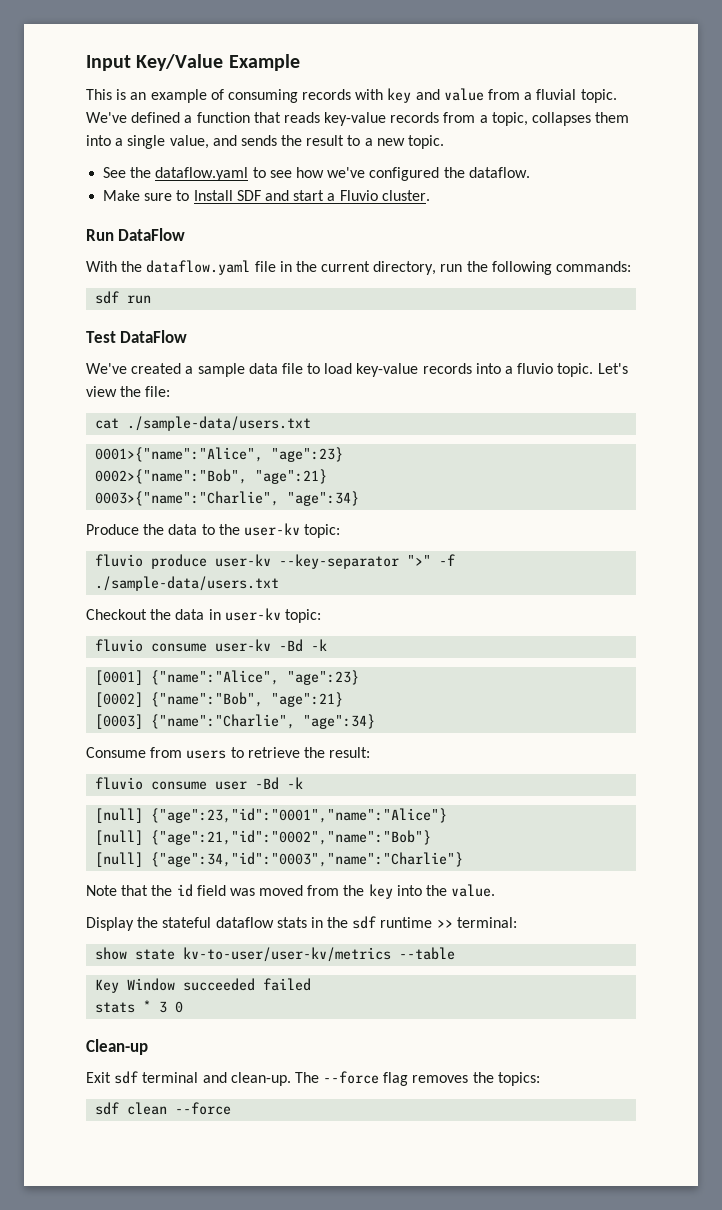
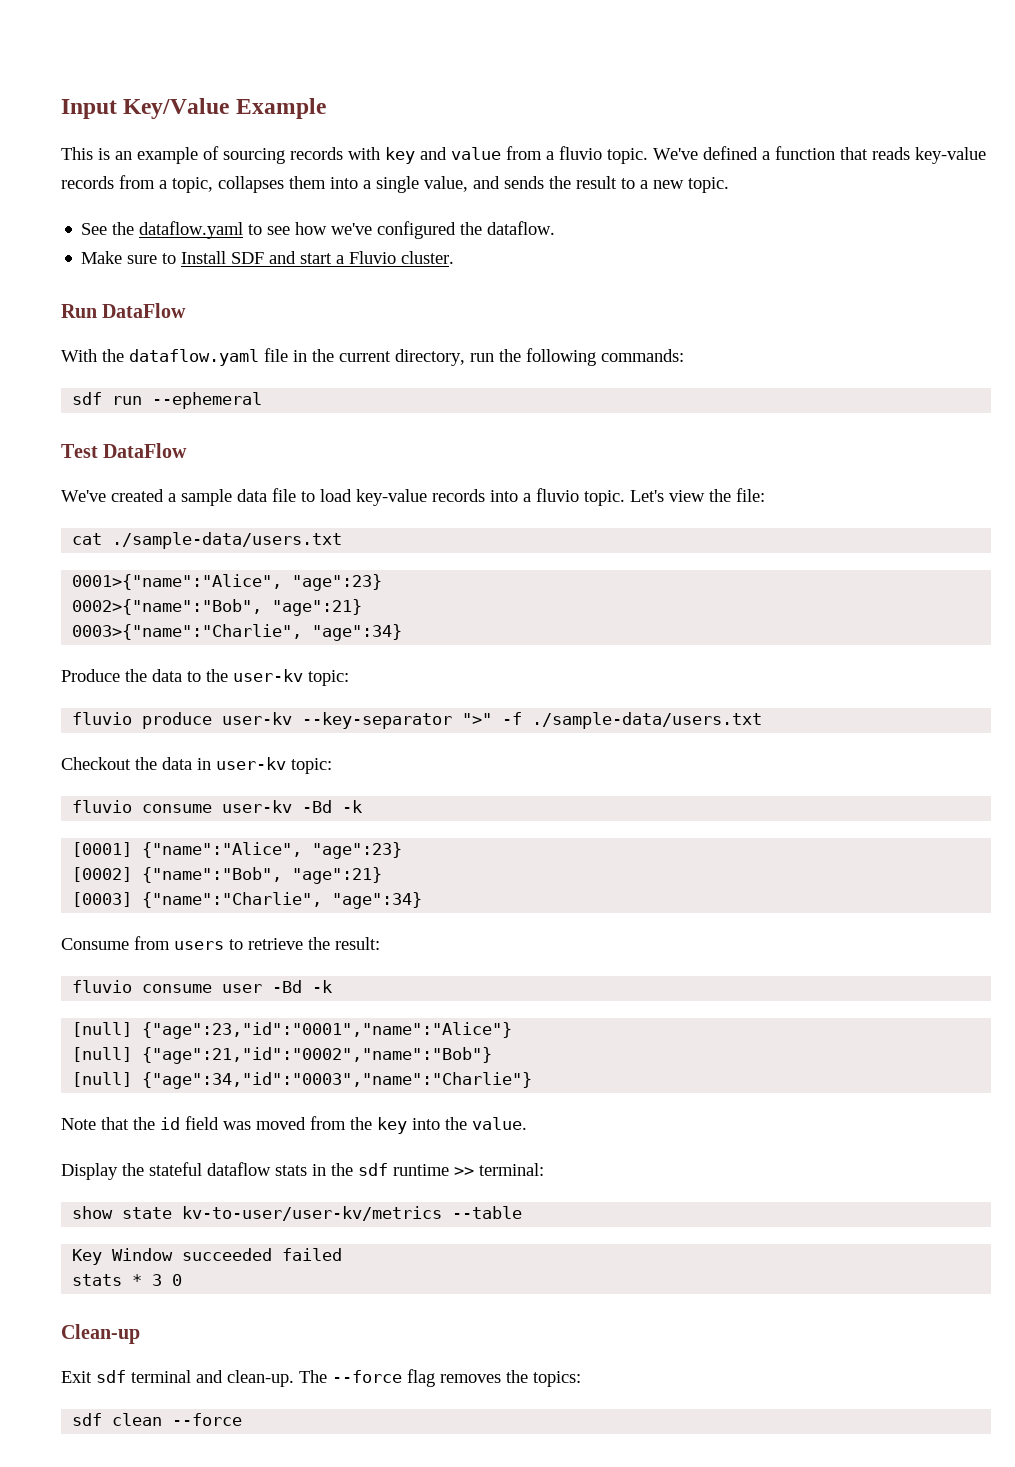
[227,89,298,103] consuming -> [223,148,285,164] sourcing
[536,89,577,100] fluvial -> [559,146,602,160] fluvio
(152, 299) none -> [152,392,263,409] --ephemeral

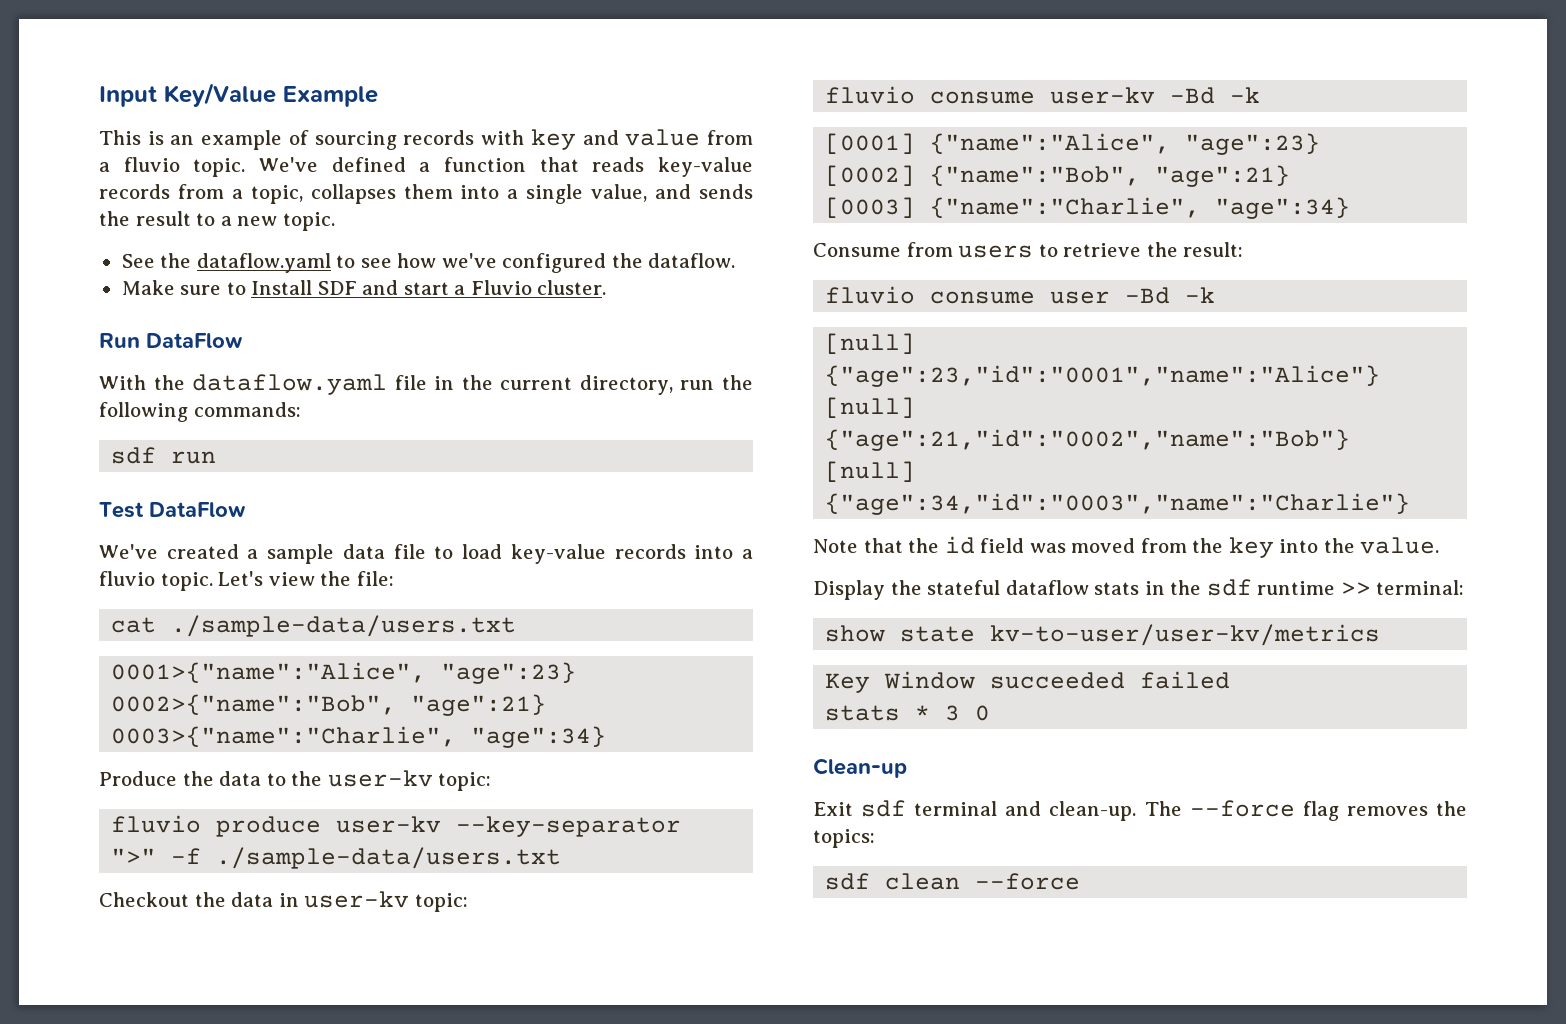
[152,392,263,409] --ephemeral -> (217, 457) none
[452,1206,523,1219] --table -> (1381, 635) none

